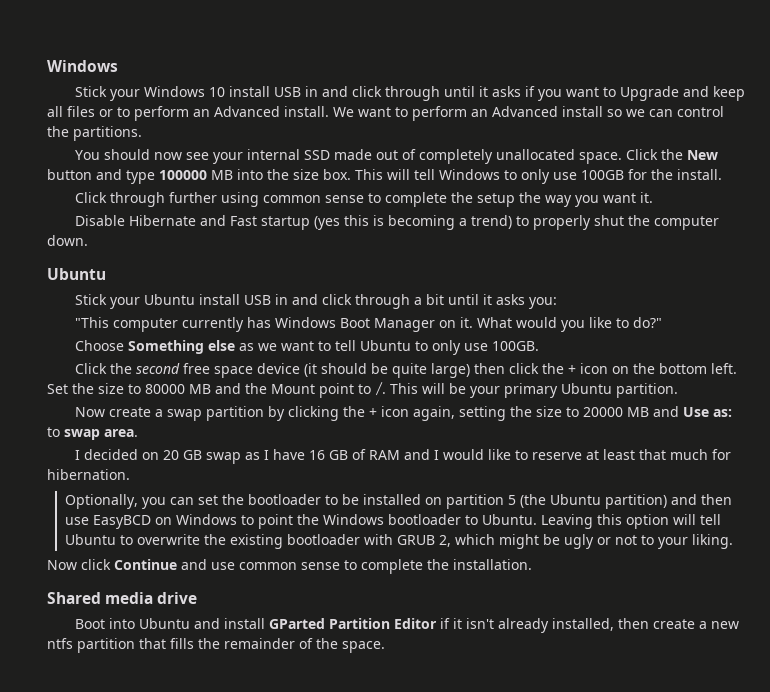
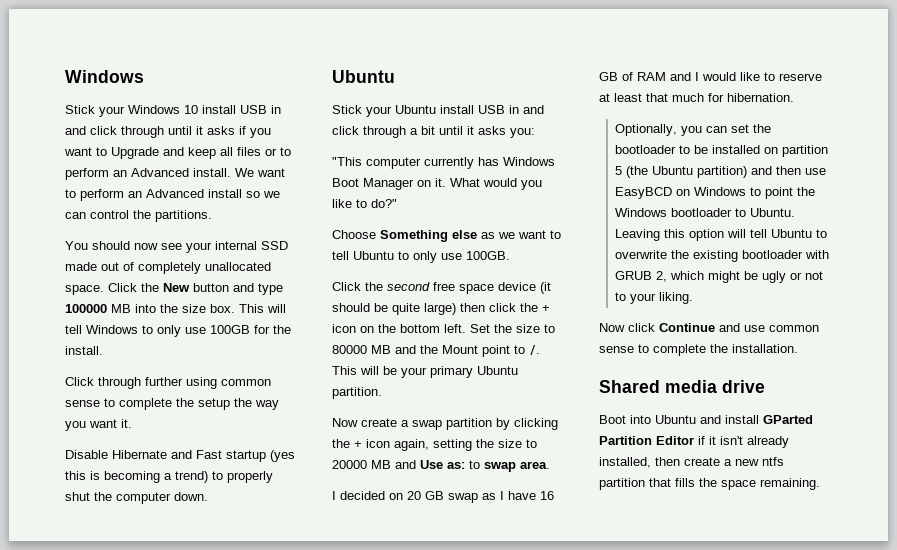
[224,638,385,653] remainder of the space. -> [721,478,820,490] space remaining.

